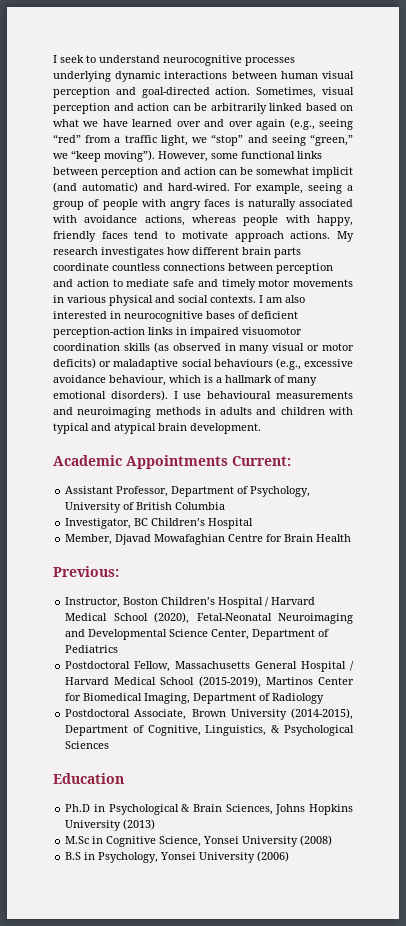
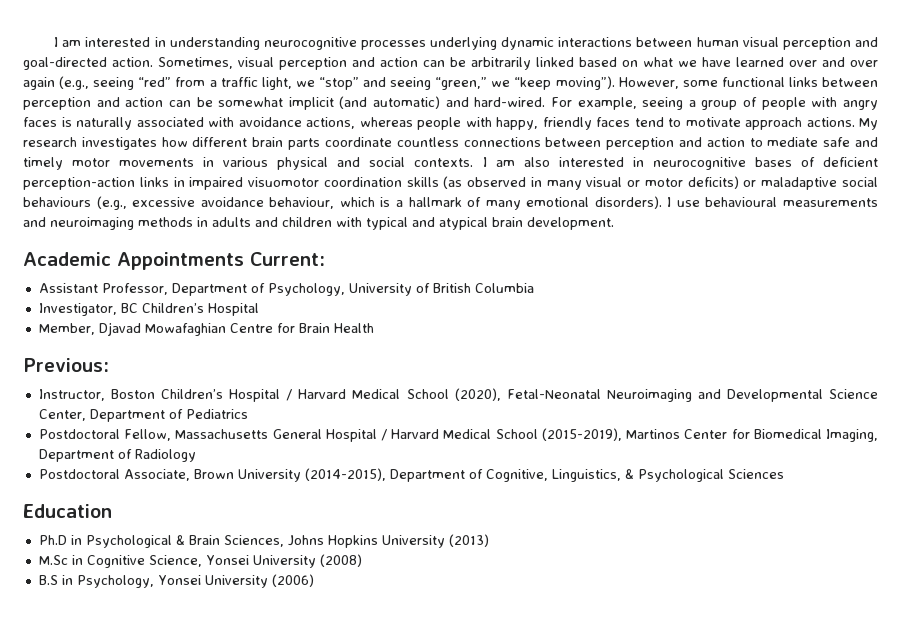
[53,55,160,63] I seek to understand -> [54,37,260,50] I am interested in understanding

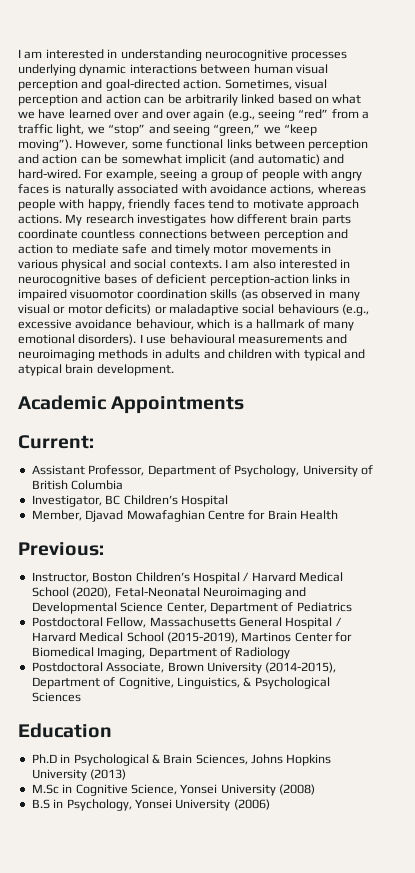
(244, 261) none -> (245, 405) //

